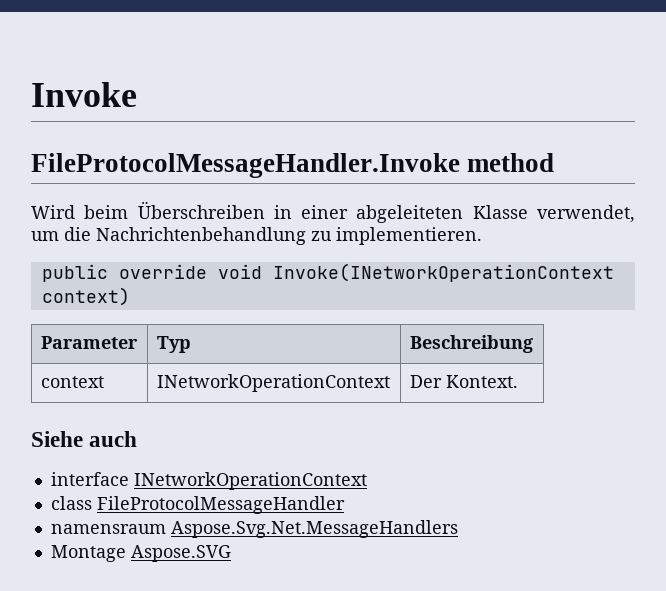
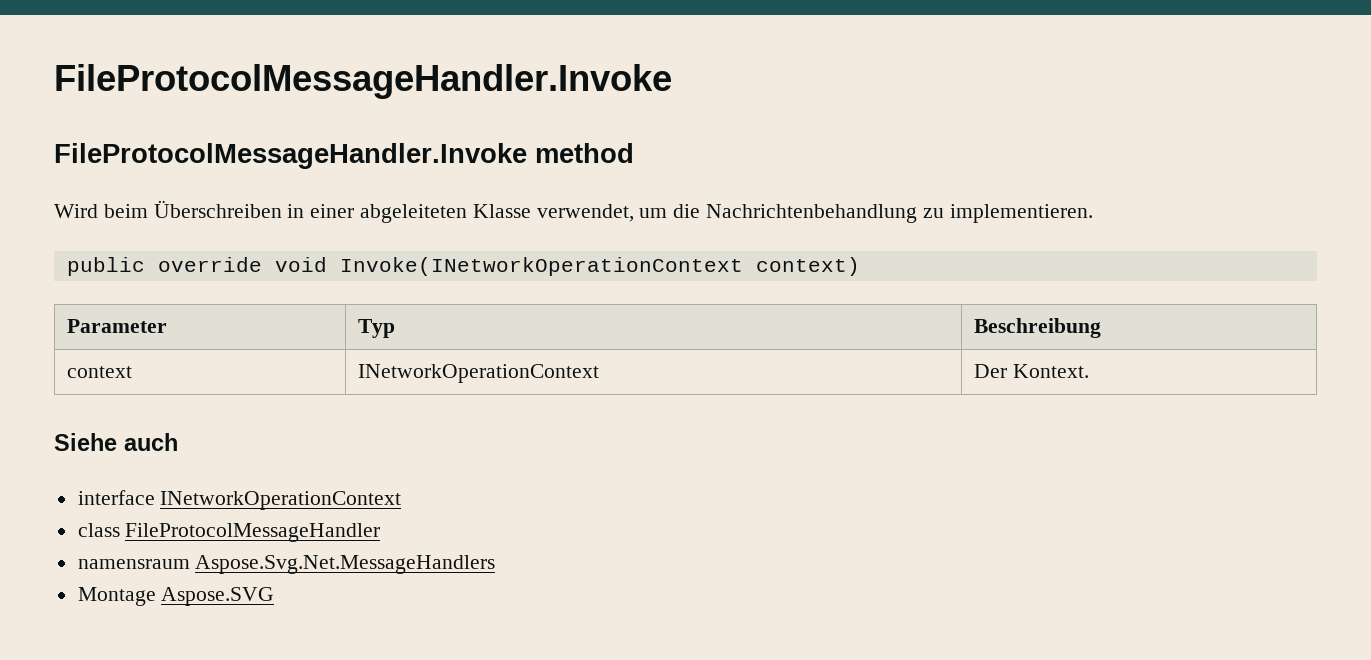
[31,82,137,107] Invoke -> [54,64,672,99] FileProtocolMessageHandler.Invoke

